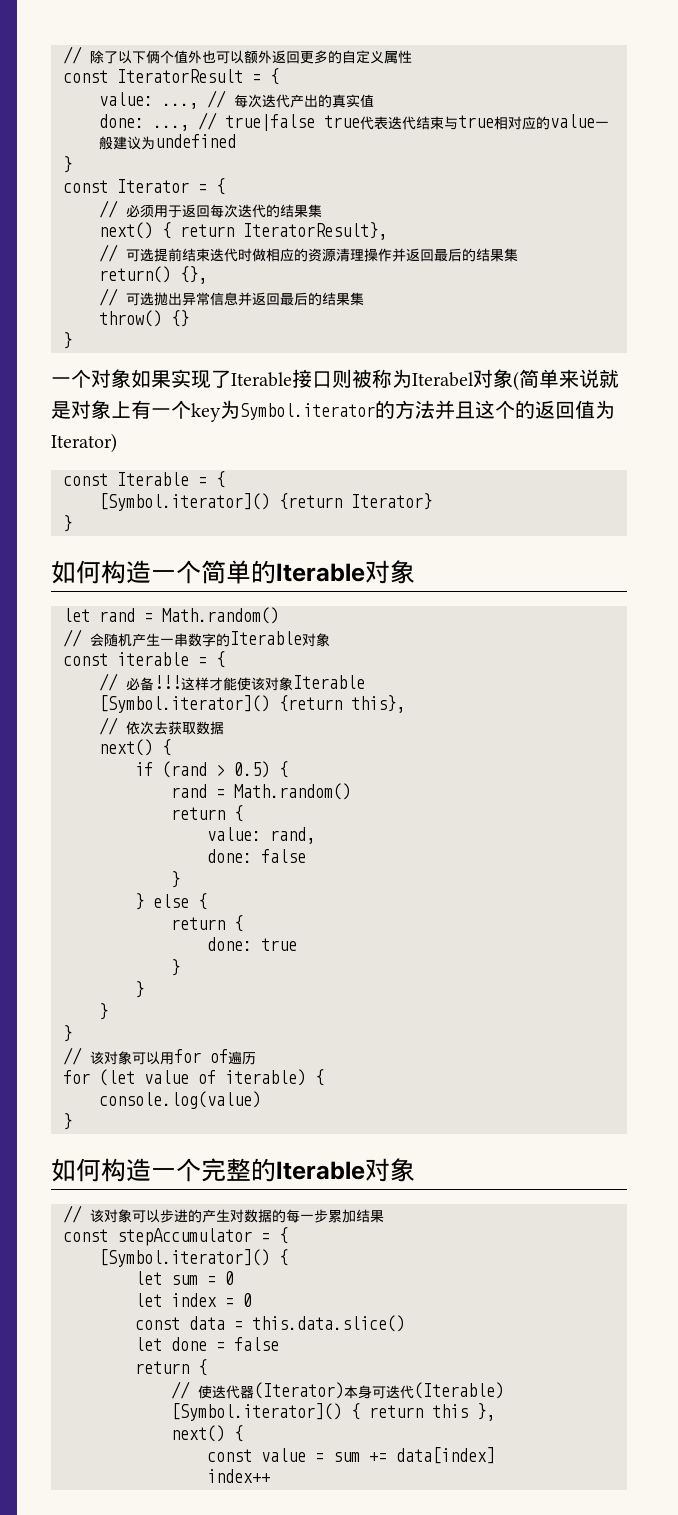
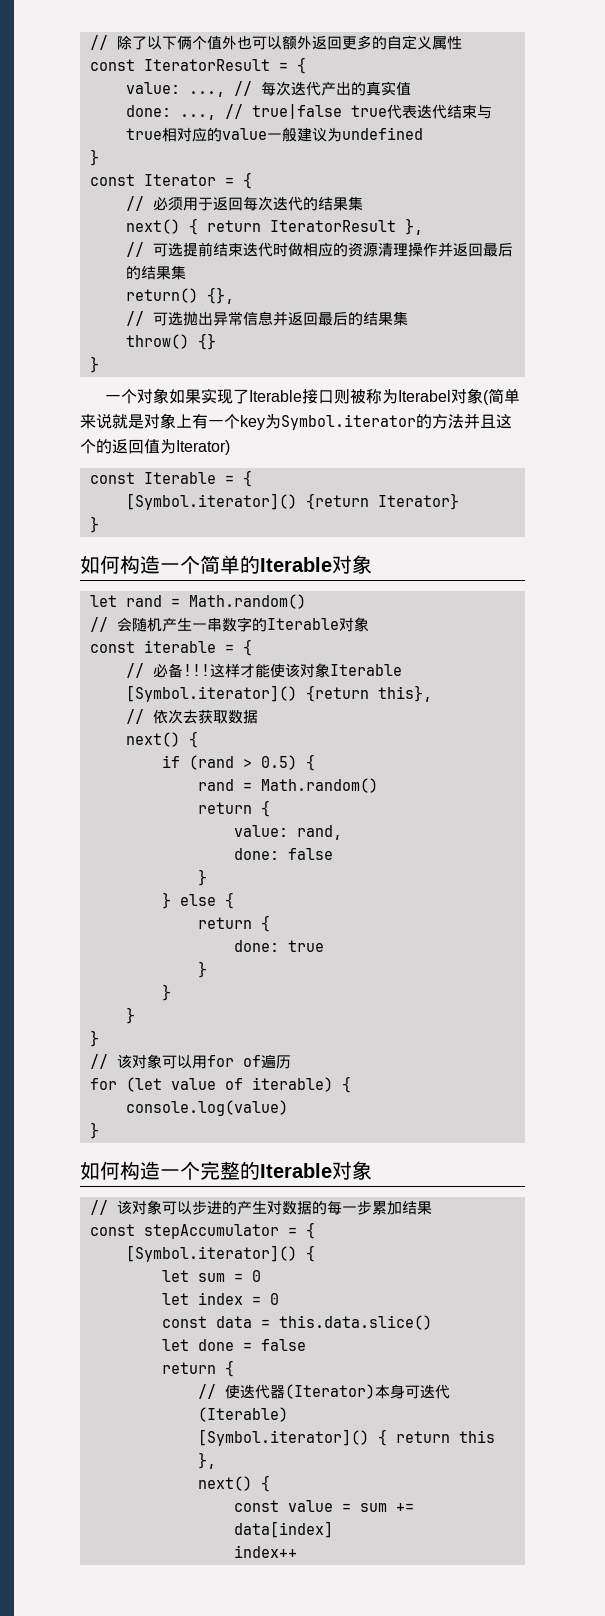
[243,222,387,240] IteratorResult}, -> [269,218,423,235] IteratorResult },

